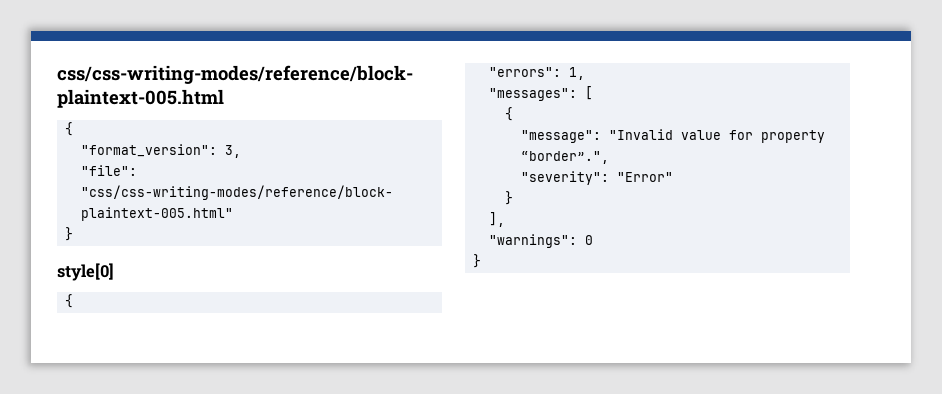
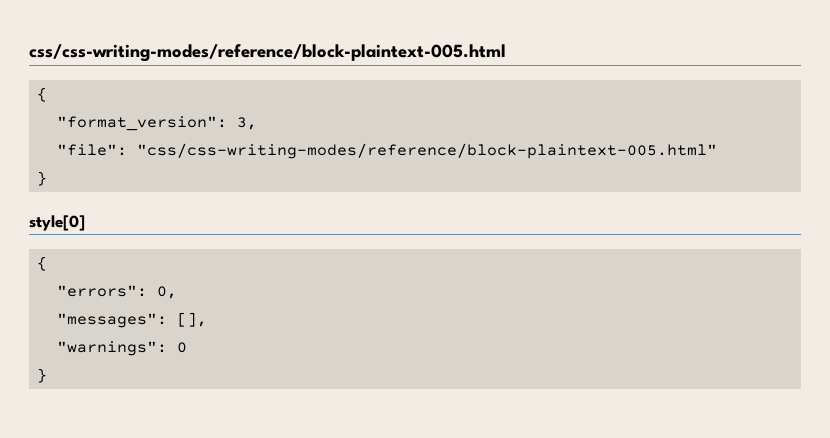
[568,67,585,80] 1, -> [157,286,178,299] 0,
[584,86,593,100] [504,107,513,121] [520,129,825,143] [520,151,609,164] [520,171,673,185] [504,191,513,205] [488,212,505,227] [ // { // "message": "Invalid value for property “border”.", // "severity": "Error" // } // ], -> [177,312,208,327] [],

